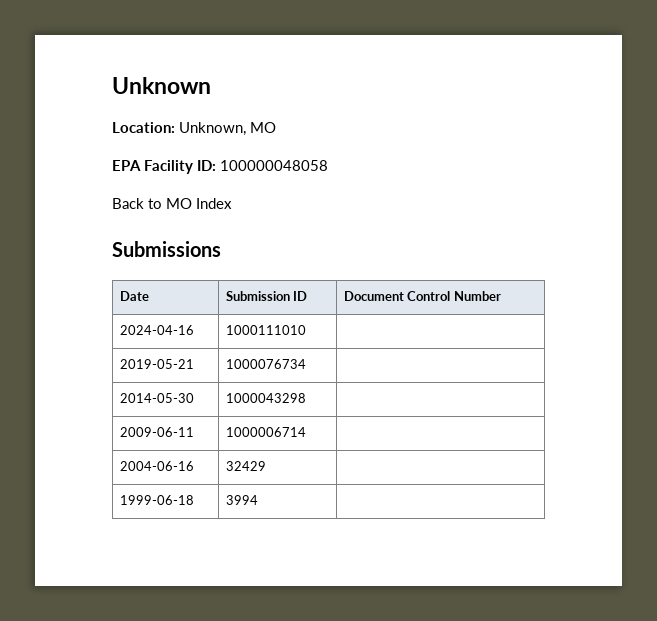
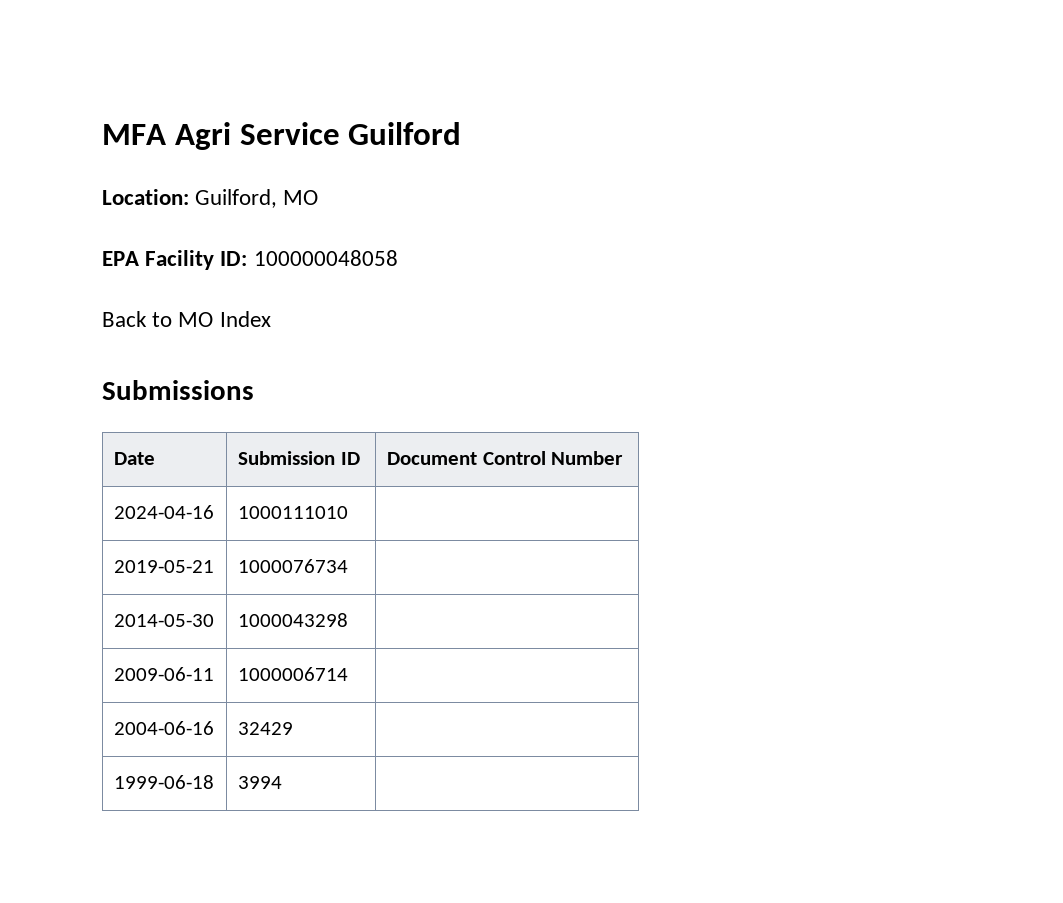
[112,77,211,94] Unknown -> [102,122,462,150] MFA Agri Service Guilford
[179,122,246,136] Unknown, -> [195,189,278,208] Guilford,

